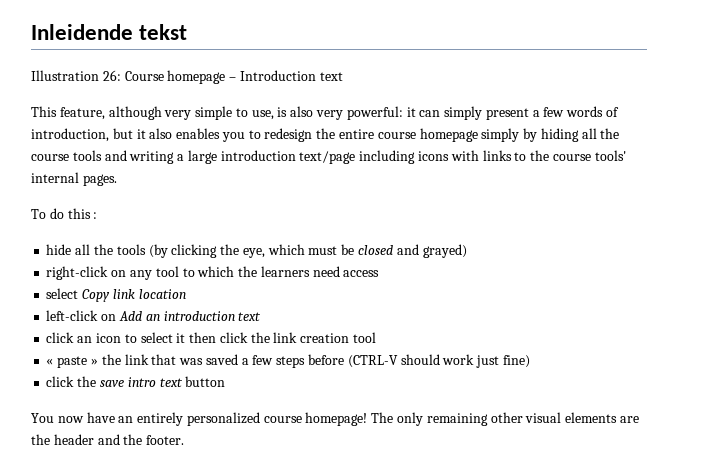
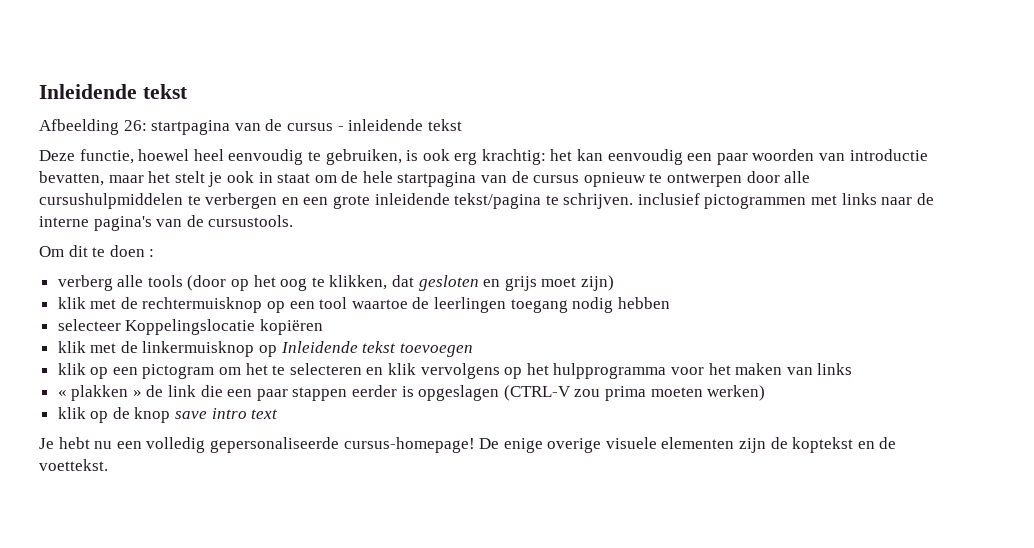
[31,70,343,84] [31,106,620,120] [31,128,620,142] [31,150,626,164] [31,172,117,186] [31,208,98,219] [46,244,467,258] [46,266,380,280] [46,288,186,302] [46,310,262,321] [46,332,376,343] [46,354,530,368] [46,376,226,387] [31,412,639,426] [31,434,185,445] Illustration 26: Course homepage – Introduction text // This feature, although very simple to use, is also very powerful: it can simply present a few words of introduction, but it also enables you to redesign the entire course homepage simply by hiding all the course tools and writing a large introduction text/page including icons with links to the course tools' internal pages. // To do this : // hide all the tools (by clicking the eye, which must be closed and grayed) // right-click on any tool to which the learners need access // select Copy link location // left-click on Add an introduction text // click an icon to select it then click the link creation tool // « paste » the link that was saved a few steps before (CTRL-V should work just fine) // click the save intro text button // You now have an entirely personalized course homepage! The only remaining other visual elements are the header and the footer. -> [39,119,462,135] [39,149,928,165] [39,171,811,187] [39,193,934,209] [39,215,294,231] [39,245,155,257] [57,275,614,291] [57,297,670,313] [57,319,323,335] [57,341,473,357] [57,363,853,379] [57,385,766,401] [57,407,279,423] [39,437,897,453] [39,459,108,471] Afbeelding 26: startpagina van de cursus - inleidende tekst // Deze functie, hoewel heel eenvoudig te gebruiken, is ook erg krachtig: het kan eenvoudig een paar woorden van introductie bevatten, maar het stelt je ook in staat om de hele startpagina van de cursus opnieuw te ontwerpen door alle cursushulpmiddelen te verbergen en een grote inleidende tekst/pagina te schrijven. inclusief pictogrammen met links naar de interne pagina's van de cursustools. // Om dit te doen : // verberg alle tools (door op het oog te klikken, dat gesloten en grijs moet zijn) // klik met de rechtermuisknop op een tool waartoe de leerlingen toegang nodig hebben // selecteer Koppelingslocatie kopiëren // klik met de linkermuisknop op Inleidende tekst toevoegen // klik op een pictogram om het te selecteren en klik vervolgens op het hulpprogramma voor het maken van links // « plakken » de link die een paar stappen eerder is opgeslagen (CTRL-V zou prima moeten werken) // klik op de knop save intro text // Je hebt nu een volledig gepersonaliseerde cursus-homepage! De enige overige visuele elementen zijn de koptekst en de voettekst.

